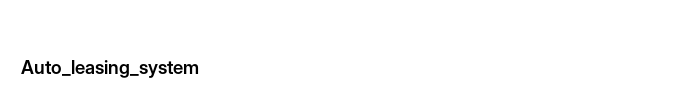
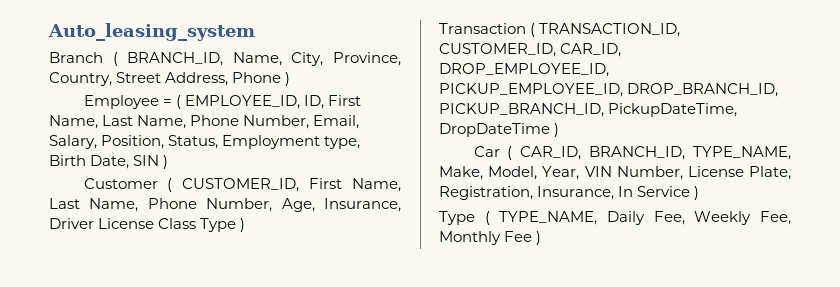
(199, 69) none -> [49,52,401,66] [49,72,291,86] [83,95,361,109] [49,115,360,129] [49,135,361,149] [49,155,169,169] [83,178,401,192] [49,198,401,212] [49,218,246,232] [439,23,681,37] [439,43,622,57] [439,63,609,77] [439,83,779,97] [439,103,738,117] [439,123,560,137] [473,146,791,160] [439,166,791,180] [439,186,700,200] [439,211,791,225] [439,231,542,245] // Branch ( BRANCH_ID, Name, City, Province, Country, Street Address, Phone ) // Employee = ( EMPLOYEE_ID, ID, First Name, Last Name, Phone Number, Email, Salary, Position, Status, Employment type, Birth Date, SIN ) // Customer ( CUSTOMER_ID, First Name, Last Name, Phone Number, Age, Insurance, Driver License Class Type ) // Transaction ( TRANSACTION_ID, CUSTOMER_ID, CAR_ID, DROP_EMPLOYEE_ID, PICKUP_EMPLOYEE_ID, DROP_BRANCH_ID, PICKUP_BRANCH_ID, PickupDateTime, DropDateTime ) // Car ( CAR_ID, BRANCH_ID, TYPE_NAME, Make, Model, Year, VIN Number, License Plate, Registration, Insurance, In Service ) // Type ( TYPE_NAME, Daily Fee, Weekly Fee, Monthly Fee )

